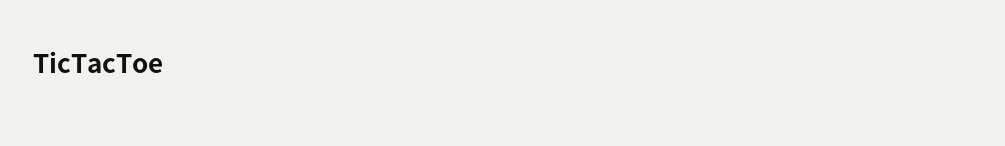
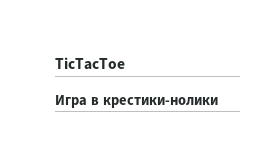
(163, 62) none -> [55,95,218,108] // Игра в крестики-нолики

